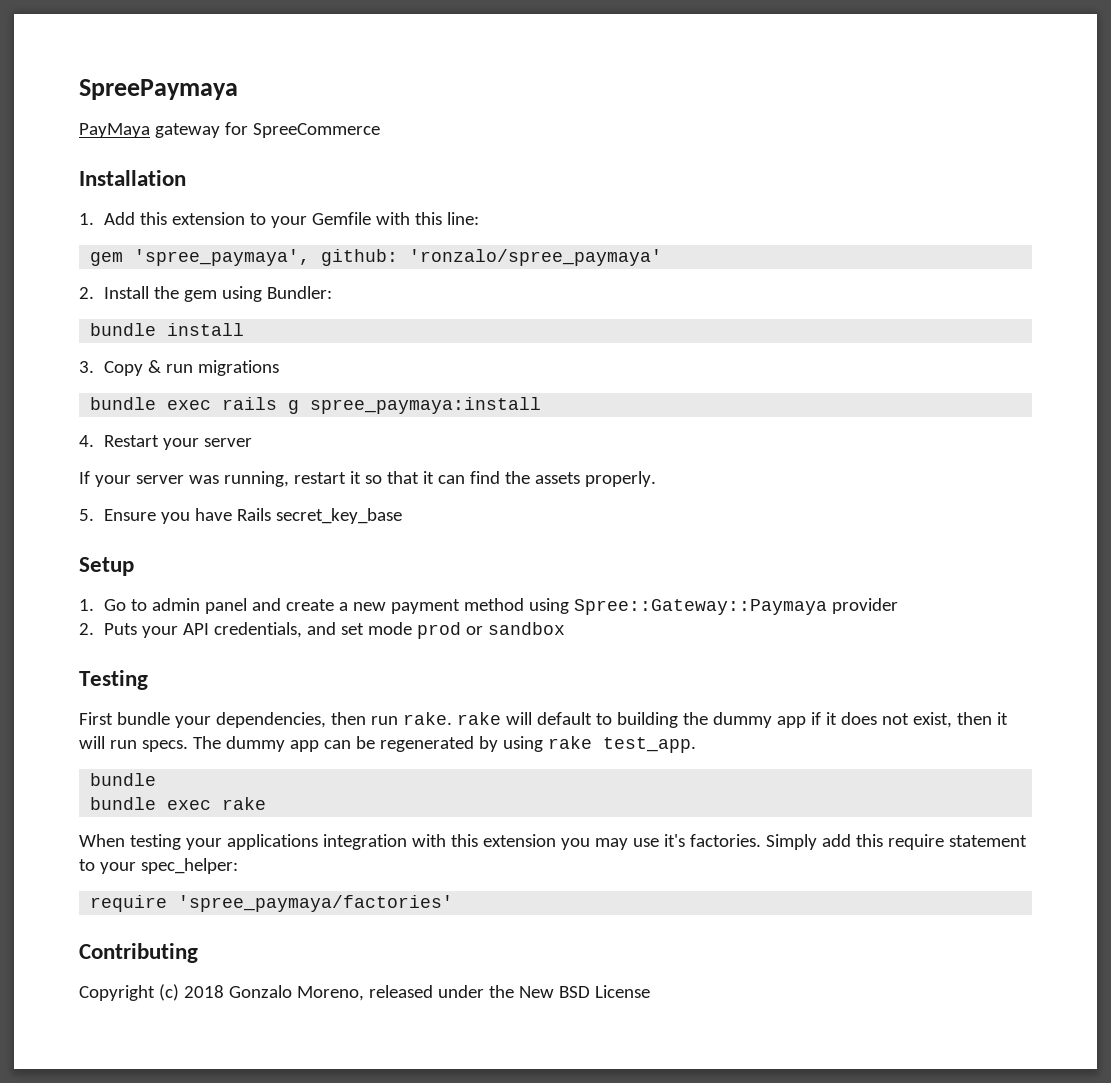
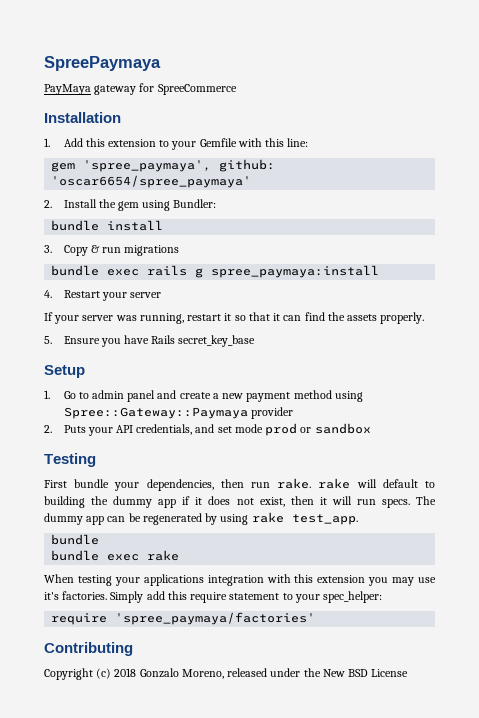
[409,249,663,266] 'ronzalo/spree_paymaya' -> [51,175,252,188] 'oscar6654/spree_paymaya'

